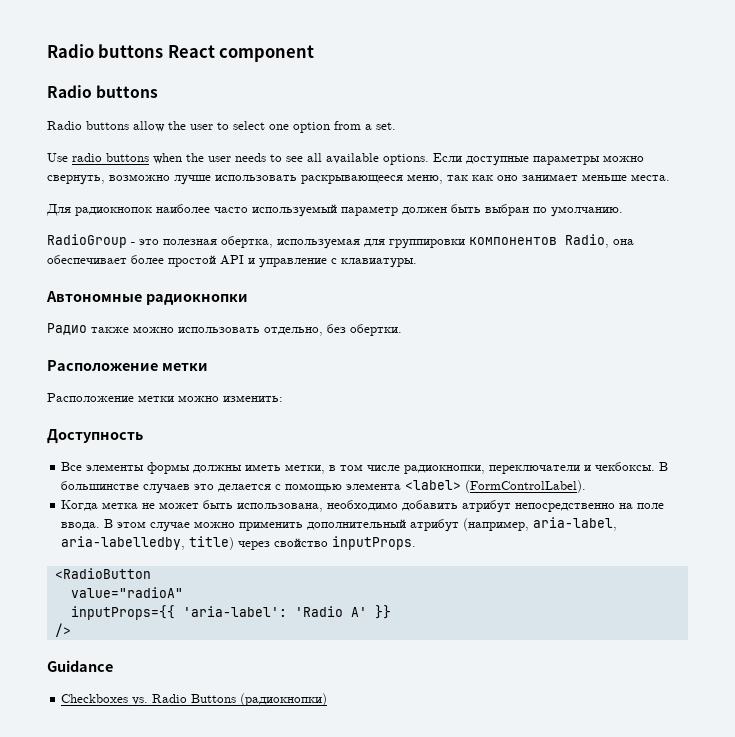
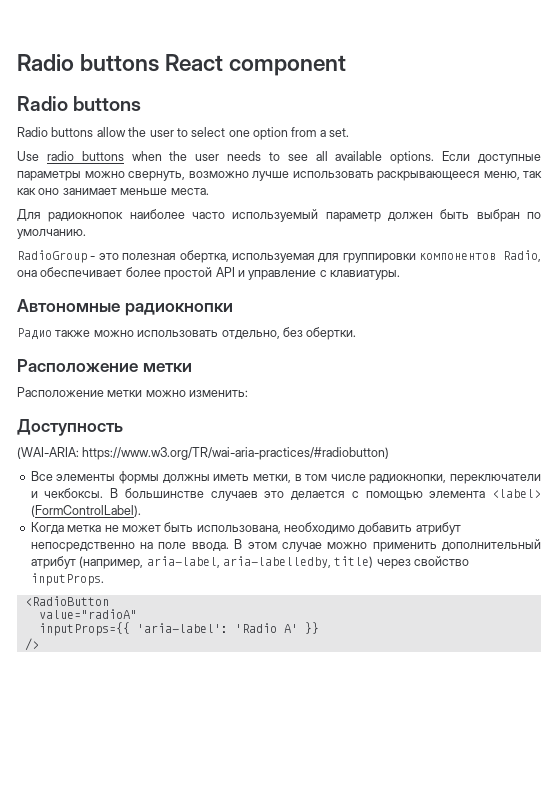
(143, 436) none -> [17,447,390,460] // (WAI-ARIA: https://www.w3.org/TR/wai-aria-practices/#radiobutton)
[47,660,113,672] [61,693,328,706] // Guidance // Checkboxes vs. Radio Buttons (радиокнопки) -> (39, 644) none

